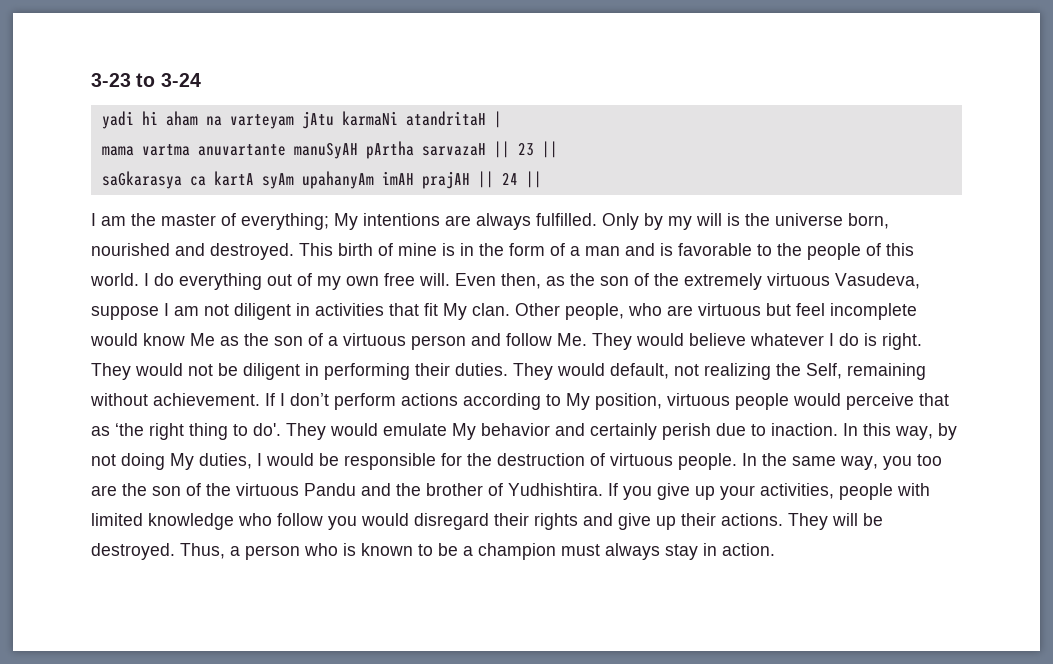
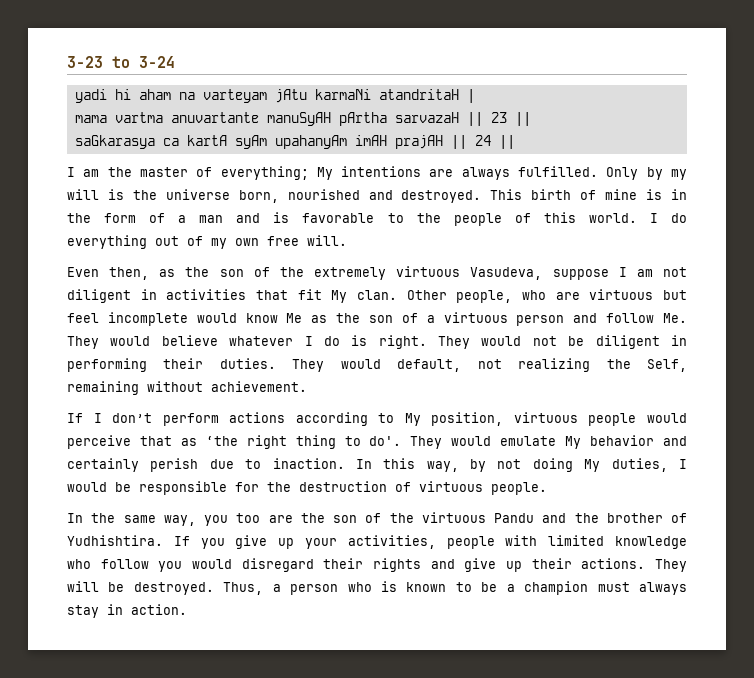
(450, 279) none -> (347, 240) //
(260, 399) none -> (307, 386) //
(737, 461) none -> (547, 488) //

